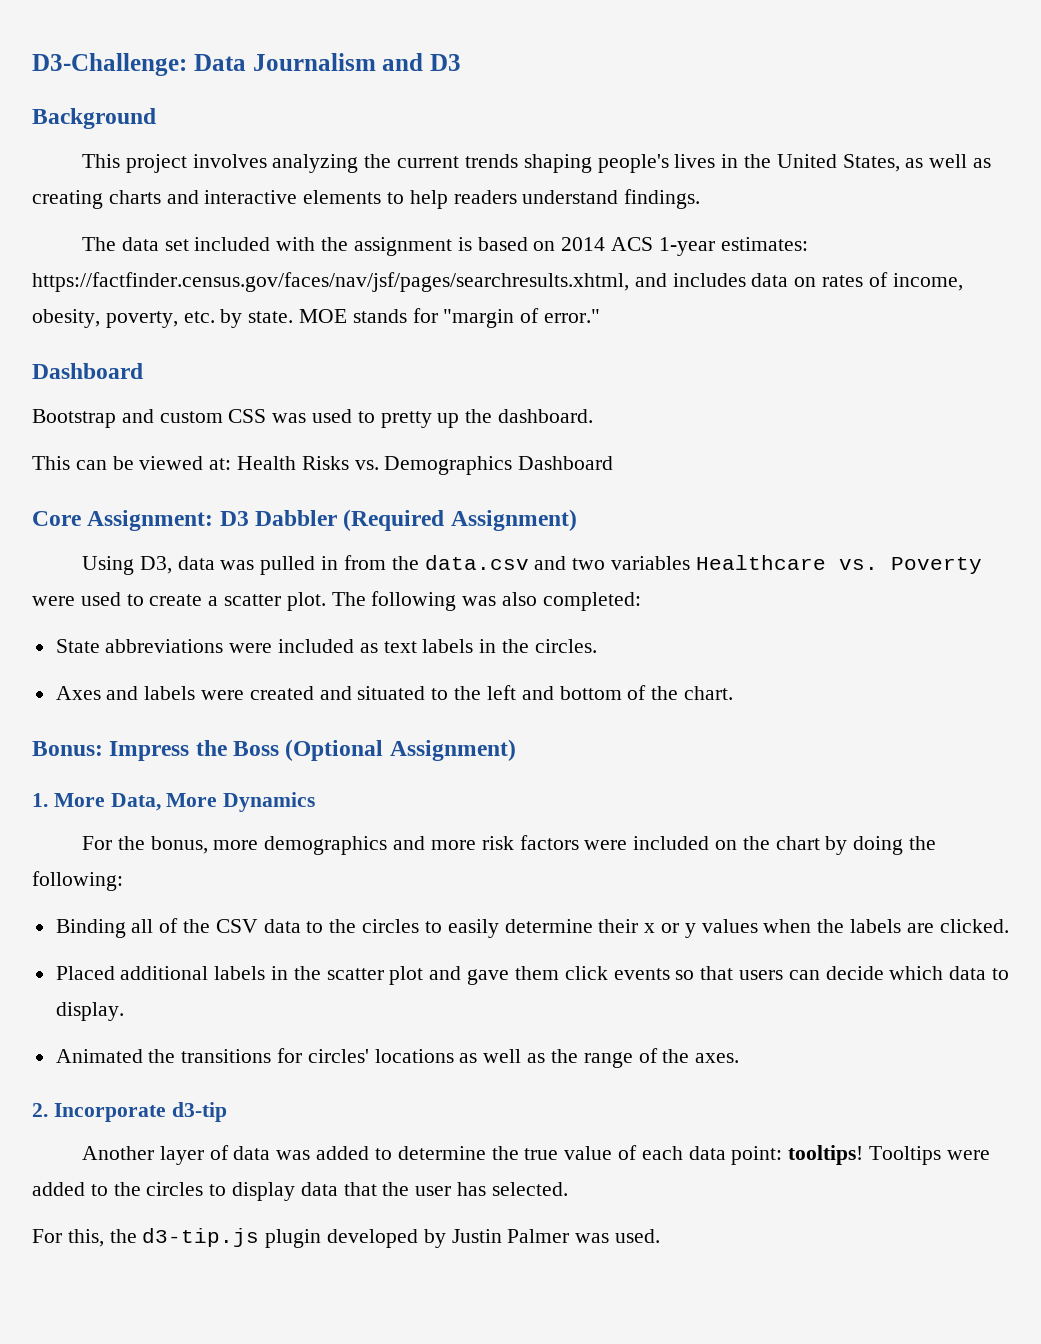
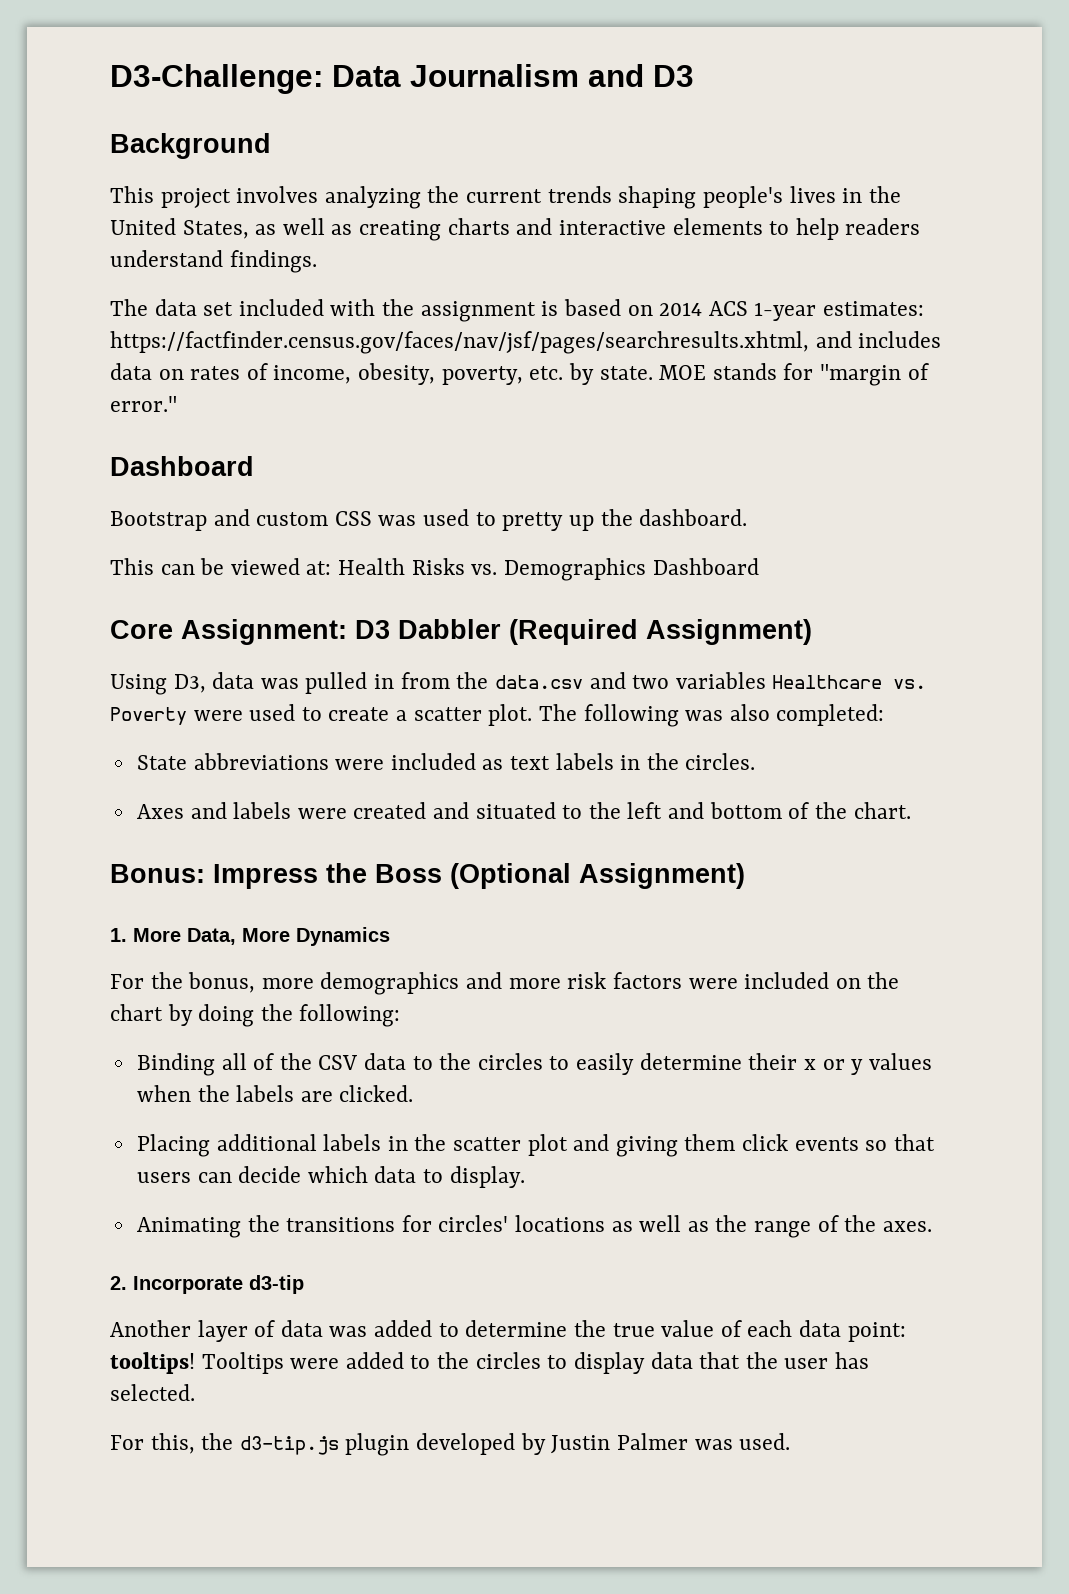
[55,966,115,980] Placed -> [136,1134,210,1157] Placing
[467,969,510,985] gave -> [615,1136,678,1157] giving
[55,1049,143,1063] Animated -> [136,1217,241,1238] Animating

